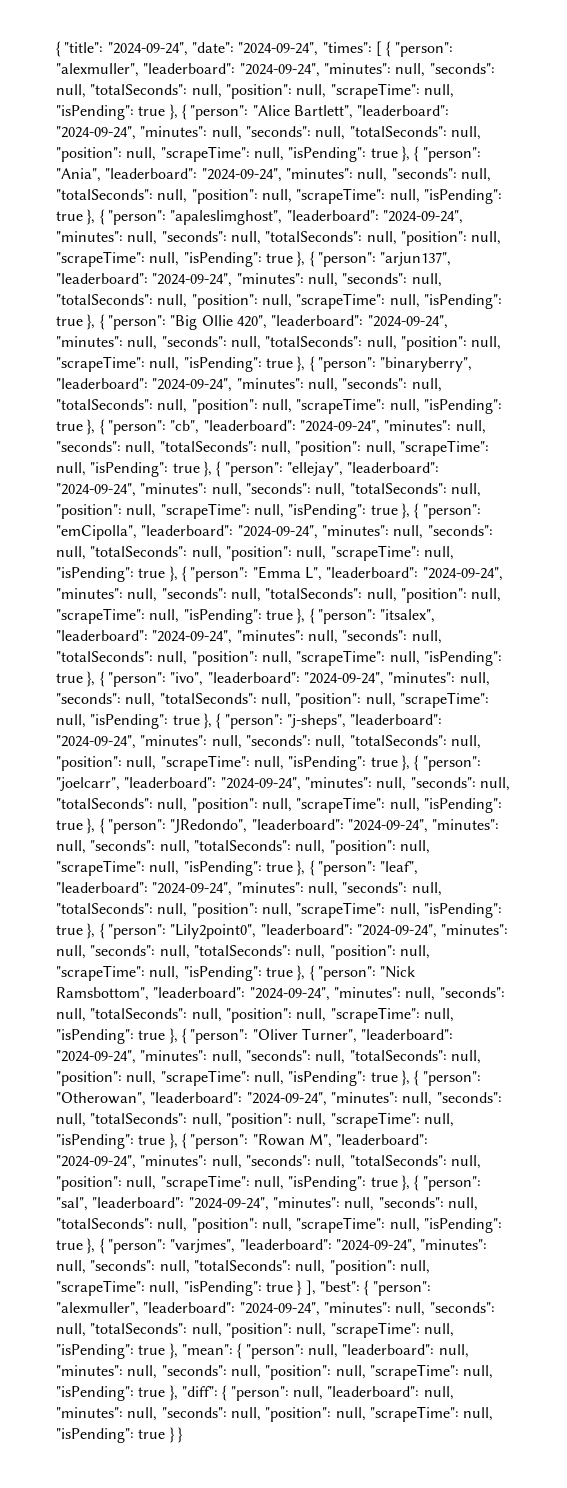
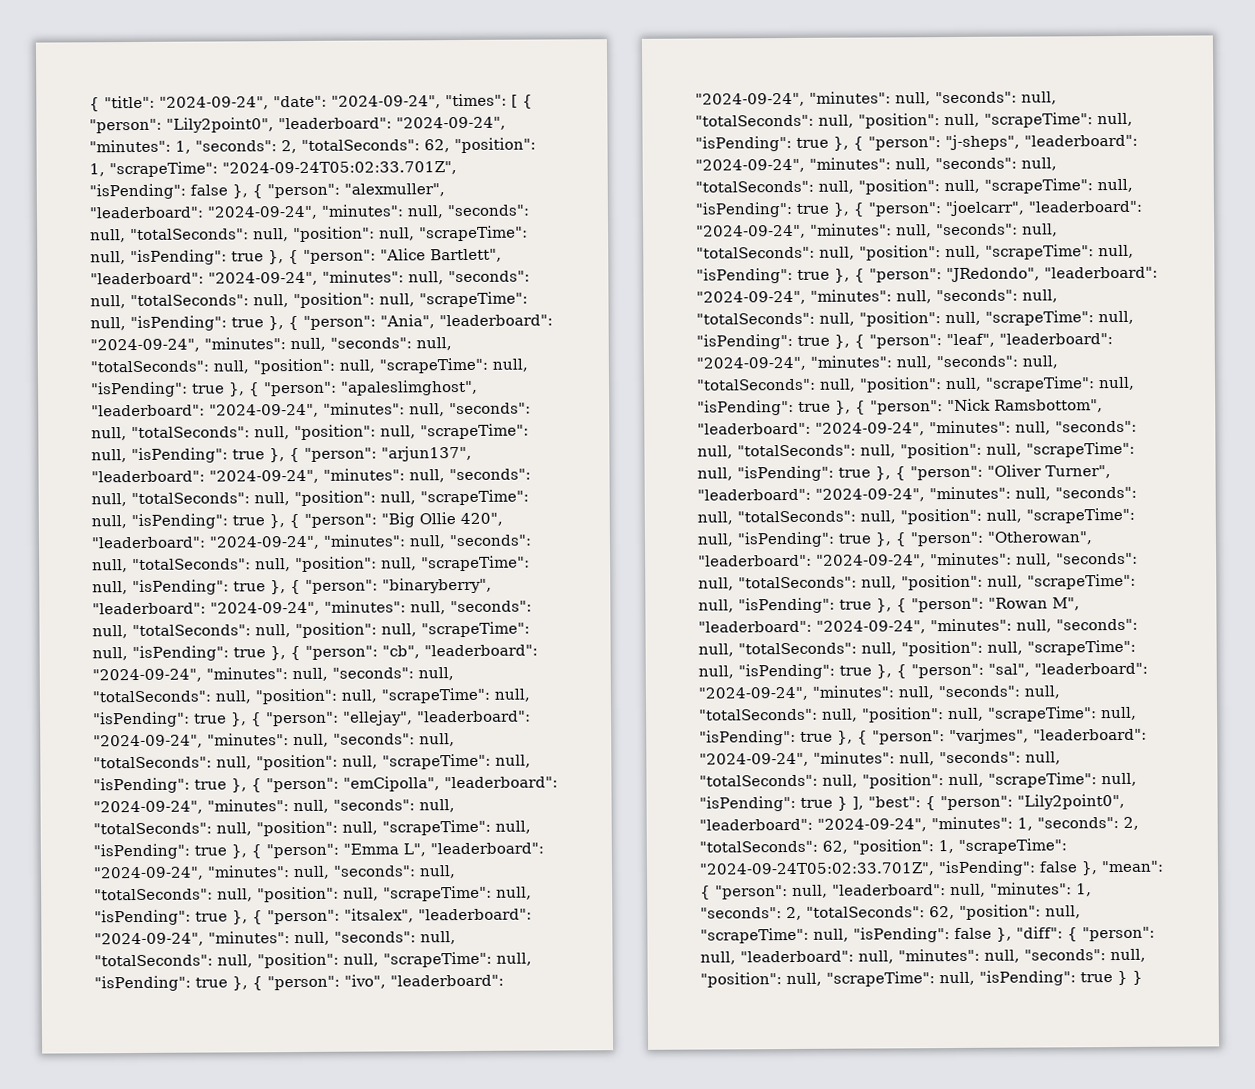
(453, 49) none -> [166,116,506,133] [89,137,536,154] [89,161,457,178] [89,183,340,200] "Lily2point0", "leaderboard": "2024-09-24", "minutes": 1, "seconds": 2, "totalSeconds": 62, "position": 1, "scrapeTime": "2024-09-24T05:02:33.701Z", "isPending": false }, { "person":
[170,924,509,939] [56,945,430,960] [56,965,376,981] "Lily2point0", "leaderboard": "2024-09-24", "minutes": null, "seconds": null, "totalSeconds": null, "position": null, "scrapeTime": null, "isPending": true }, { "person": -> (943, 407) none
[56,1302,495,1316] [56,1322,454,1338] [56,1344,166,1359] "alexmuller", "leaderboard": "2024-09-24", "minutes": null, "seconds": null, "totalSeconds": null, "position": null, "scrapeTime": null, "isPending": true -> [1017,793,1125,810] [699,816,1139,832] [699,838,1067,855] [699,860,1078,877] "Lily2point0", "leaderboard": "2024-09-24", "minutes": 1, "seconds": 2, "totalSeconds": 62, "position": 1, "scrapeTime": "2024-09-24T05:02:33.701Z", "isPending": false
[127,1364,494,1380] [56,1386,166,1401] null, "seconds": null, "position": null, "scrapeTime": null, "isPending": true -> [1076,883,1092,897] [700,904,1081,921] [700,927,992,944] 1, "seconds": 2, "totalSeconds": 62, "position": null, "scrapeTime": null, "isPending": false

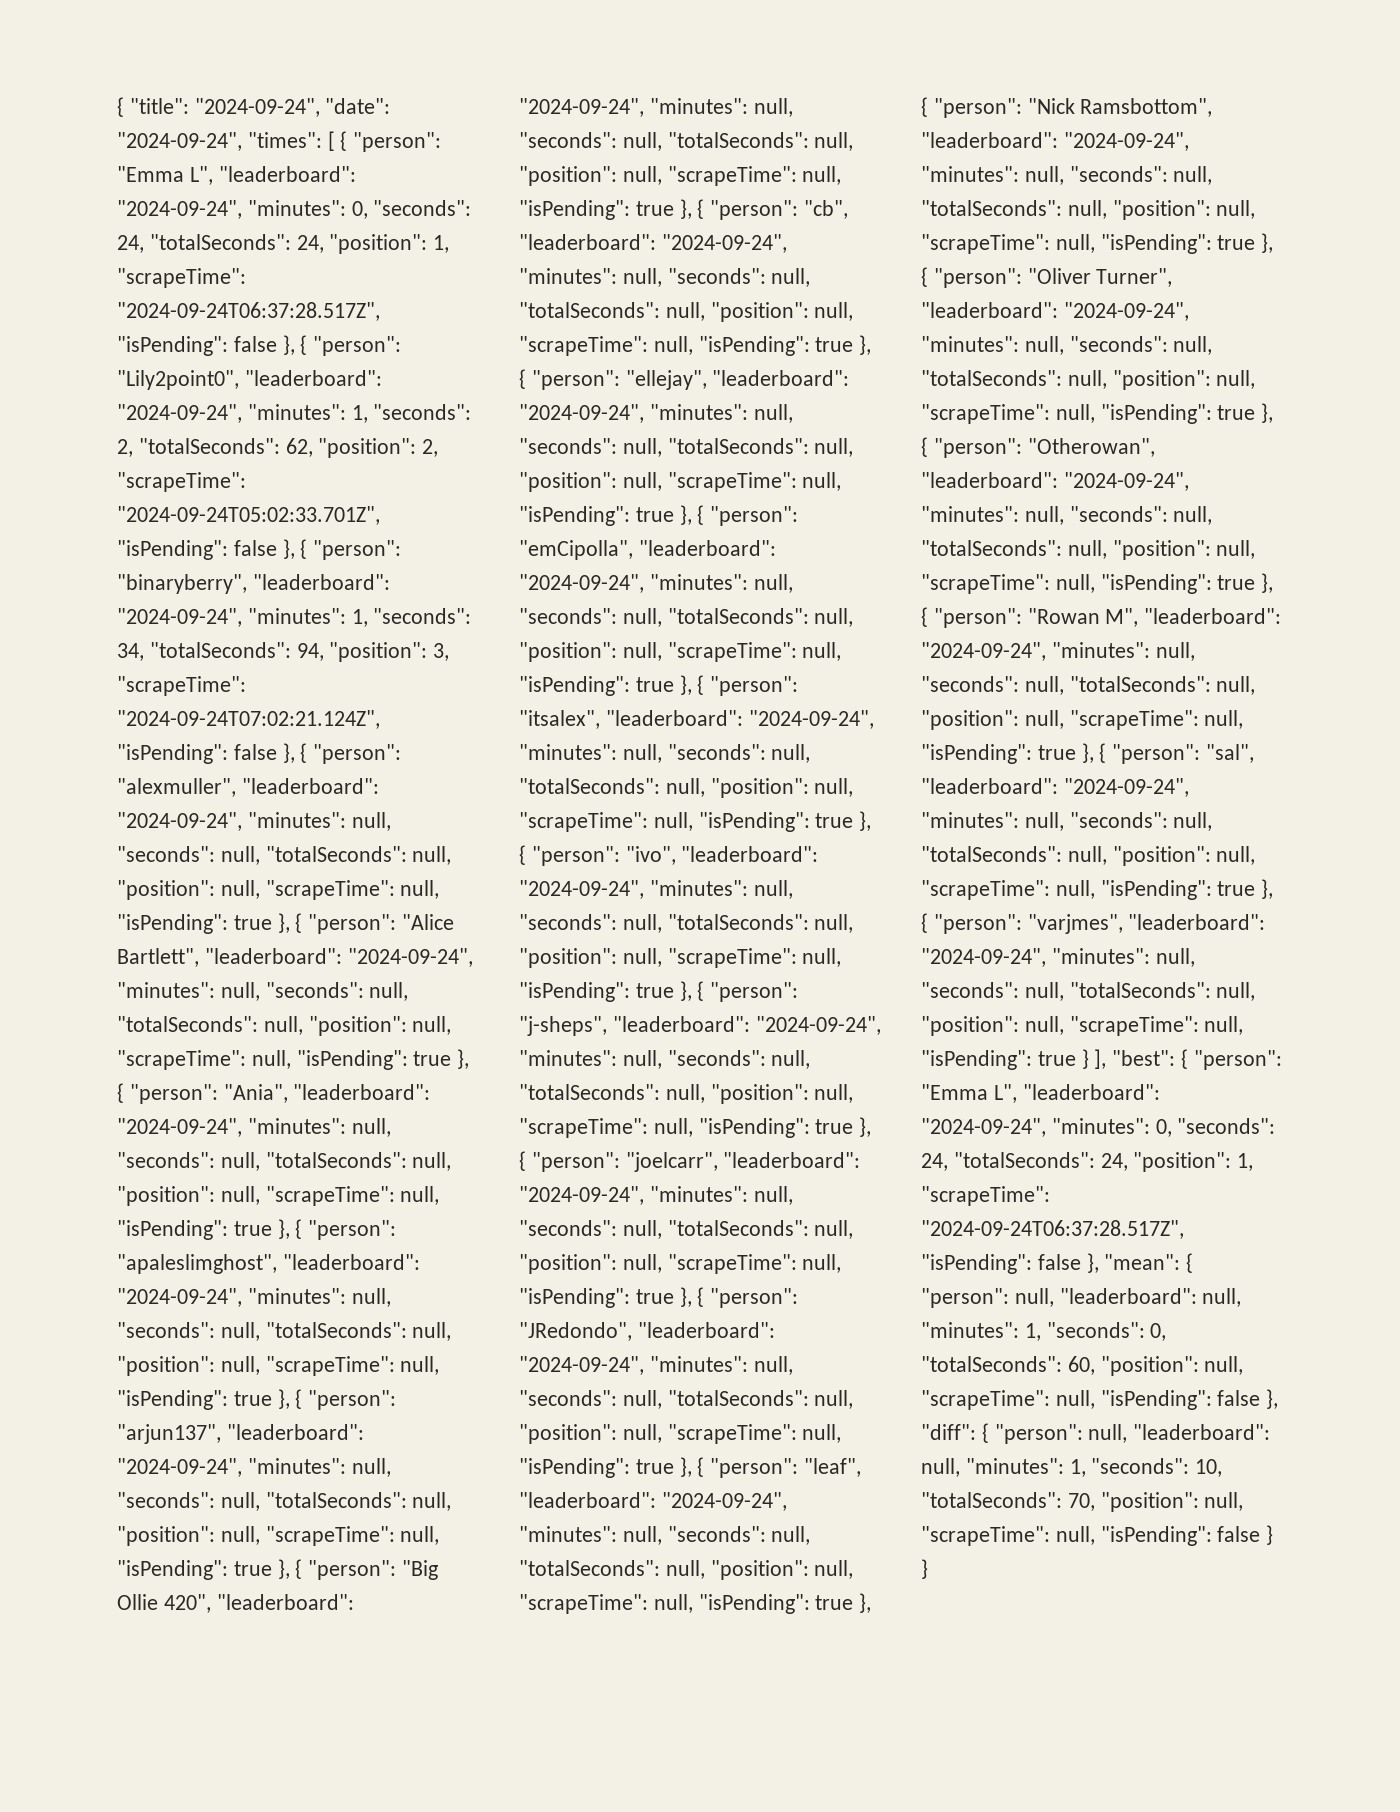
(162, 126) none -> [117,166,356,185] [117,200,472,219] [117,234,450,254] [117,268,246,288] [117,302,380,321] [117,335,402,356] "Emma L", "leaderboard": "2024-09-24", "minutes": 0, "seconds": 24, "totalSeconds": 24, "position": 1, "scrapeTime": "2024-09-24T06:37:28.517Z", "isPending": false }, { "person":
[89,163,105,177] 1, -> [422,439,439,457] 2,
(340, 191) none -> [117,574,390,594] [117,608,472,627] [117,642,450,662] [117,676,246,696] [117,710,380,729] [117,743,402,764] "binaryberry", "leaderboard": "2024-09-24", "minutes": 1, "seconds": 34, "totalSeconds": 94, "position": 3, "scrapeTime": "2024-09-24T07:02:21.124Z", "isPending": false }, { "person":
[382,577,492,594] [92,600,532,616] [92,621,530,639] [92,645,378,662] "binaryberry", "leaderboard": "2024-09-24", "minutes": null, "seconds": null, "totalSeconds": null, "position": null, "scrapeTime": null, "isPending": true }, { "person": -> (799, 210) none
[343,842,544,857] [93,865,456,881] [94,885,532,903] [94,909,340,926] "Emma L", "leaderboard": "2024-09-24", "minutes": null, "seconds": null, "totalSeconds": null, "position": null, "scrapeTime": null, "isPending": true }, { "person": -> (799, 686) none
[1017,793,1125,810] [699,816,1139,832] [699,838,1067,855] [699,862,935,877] "Lily2point0", "leaderboard": "2024-09-24", "minutes": 1, "seconds": 2, "totalSeconds": 62, "position": 1, "scrapeTime": "2024-09-24T05:02:33.701Z", -> [921,1084,1160,1103] [921,1118,1276,1137] [921,1152,1254,1172] [921,1186,1050,1206] [921,1220,1184,1239] "Emma L", "leaderboard": "2024-09-24", "minutes": 0, "seconds": 24, "totalSeconds": 24, "position": 1, "scrapeTime": "2024-09-24T06:37:28.517Z",
[786,906,955,921] 2, "totalSeconds": 62, -> [1150,1323,1167,1341] [921,1356,1095,1375] 0, "totalSeconds": 60,
[984,948,1146,963] [700,970,1113,988] null, "seconds": null, "position": null, "scrapeTime": null, "isPending": true -> [1069,1458,1223,1477] [921,1492,1244,1512] [921,1526,1261,1546] 1, "seconds": 10, "totalSeconds": 70, "position": null, "scrapeTime": null, "isPending": false

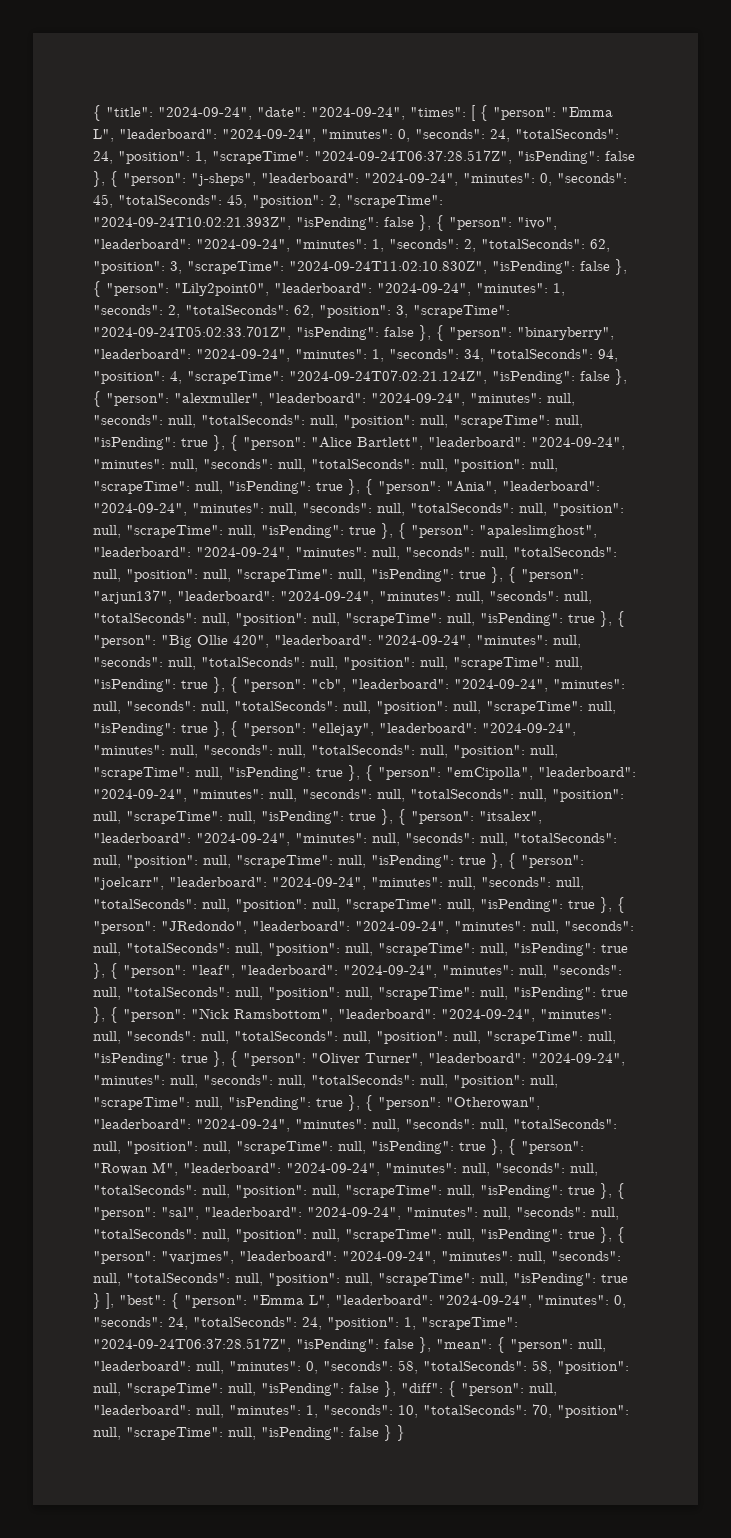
(402, 346) none -> [191,173,627,186] [93,194,443,208] [93,215,557,231] [93,239,610,252] [93,259,627,275] [93,281,169,297] "j-sheps", "leaderboard": "2024-09-24", "minutes": 0, "seconds": 45, "totalSeconds": 45, "position": 2, "scrapeTime": "2024-09-24T10:02:21.393Z", "isPending": false }, { "person": "ivo", "leaderboard": "2024-09-24", "minutes": 1, "seconds": 2, "totalSeconds": 62, "position": 3, "scrapeTime": "2024-09-24T11:02:10.830Z", "isPending": false }, { "person":
[422,439,439,457] 2, -> [396,305,408,318] 3,
[433,643,450,661] 3, -> [170,371,182,384] 4,
[625,846,819,865] [519,880,793,899] [519,914,854,933] [519,948,842,968] [519,981,799,1002] [519,1016,881,1036] [519,1050,811,1069] [519,1084,854,1104] [519,1117,872,1138] [519,1151,620,1172] "ivo", "leaderboard": "2024-09-24", "minutes": null, "seconds": null, "totalSeconds": null, "position": null, "scrapeTime": null, "isPending": true }, { "person": "j-sheps", "leaderboard": "2024-09-24", "minutes": null, "seconds": null, "totalSeconds": null, "position": null, "scrapeTime": null, "isPending": true }, { "person": -> (584, 861) none
[1024,1322,1167,1341] [921,1356,1095,1375] 1, "seconds": 0, "totalSeconds": 60, -> [306,1360,552,1374] 0, "seconds": 58, "totalSeconds": 58,

